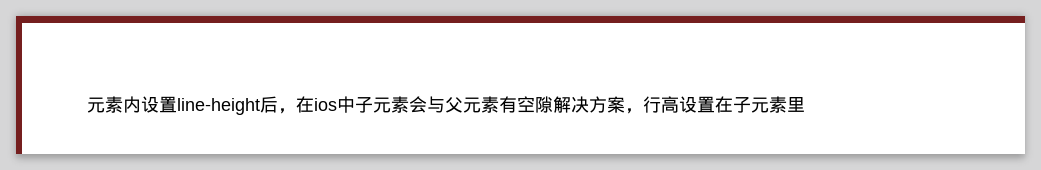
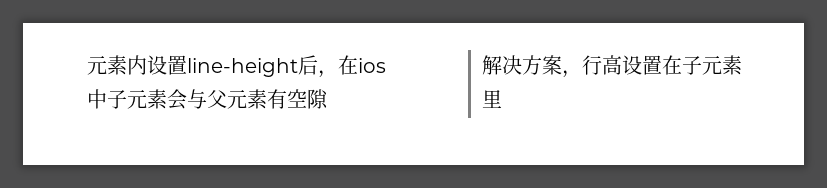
(553, 104) none -> (328, 99) //

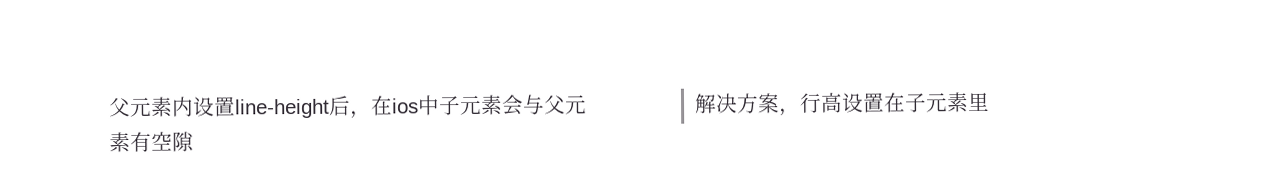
(87, 65) none -> [108,97,131,118] 父

